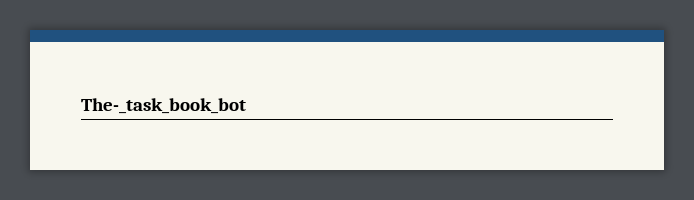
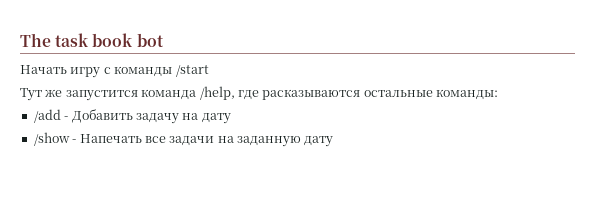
[81,98,246,114] The-_task_book_bot -> [20,33,164,47] [20,65,209,78] [20,86,498,101] [33,109,231,124] [33,132,334,147] The task book bot // Начать игру с команды /start // Тут же запустится команда /help, где расказываются остальные команды: // /add - Добавить задачу на дату // /show - Напечать все задачи на заданную дату

